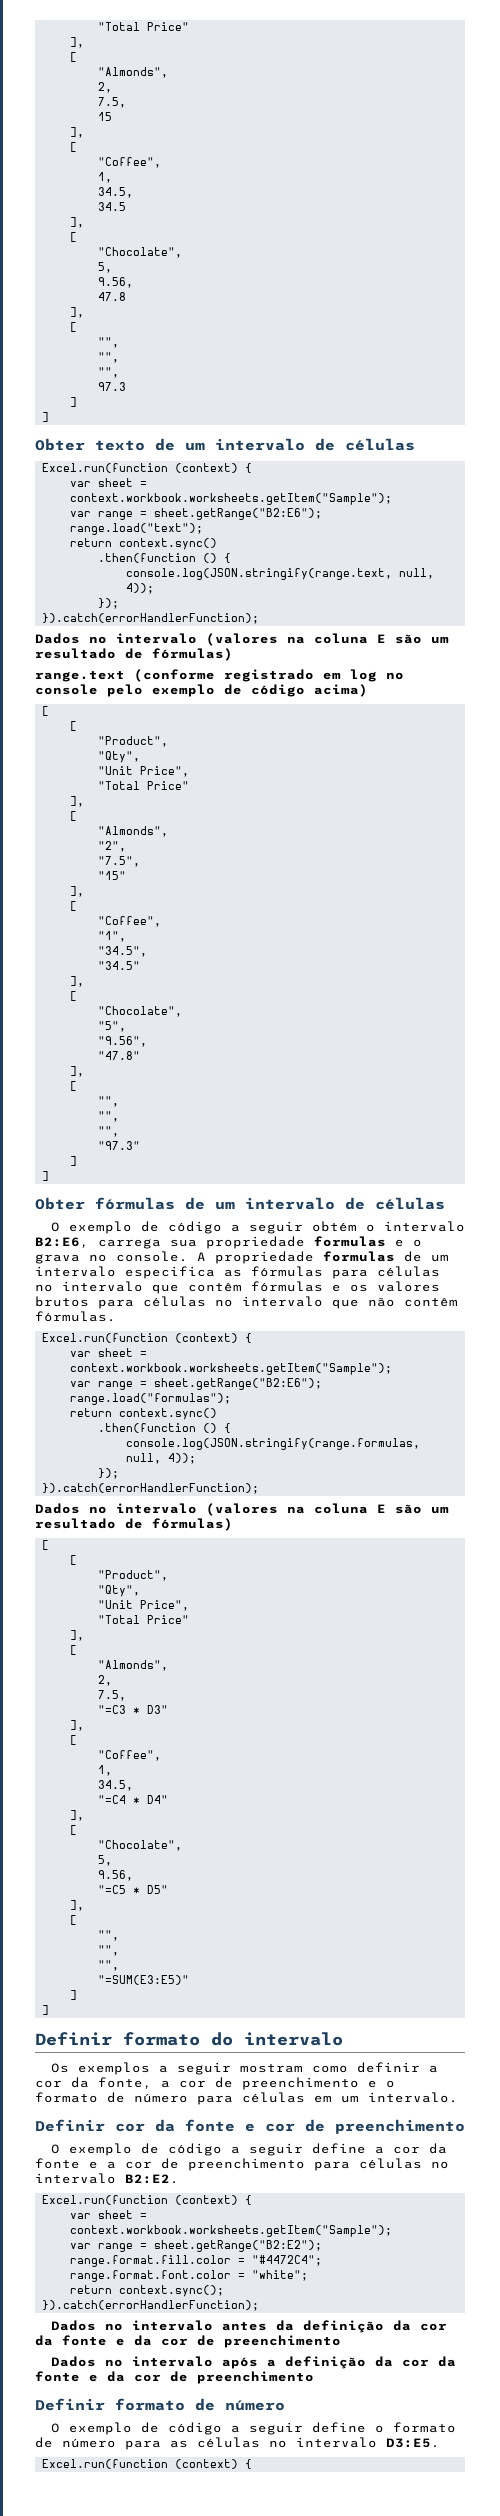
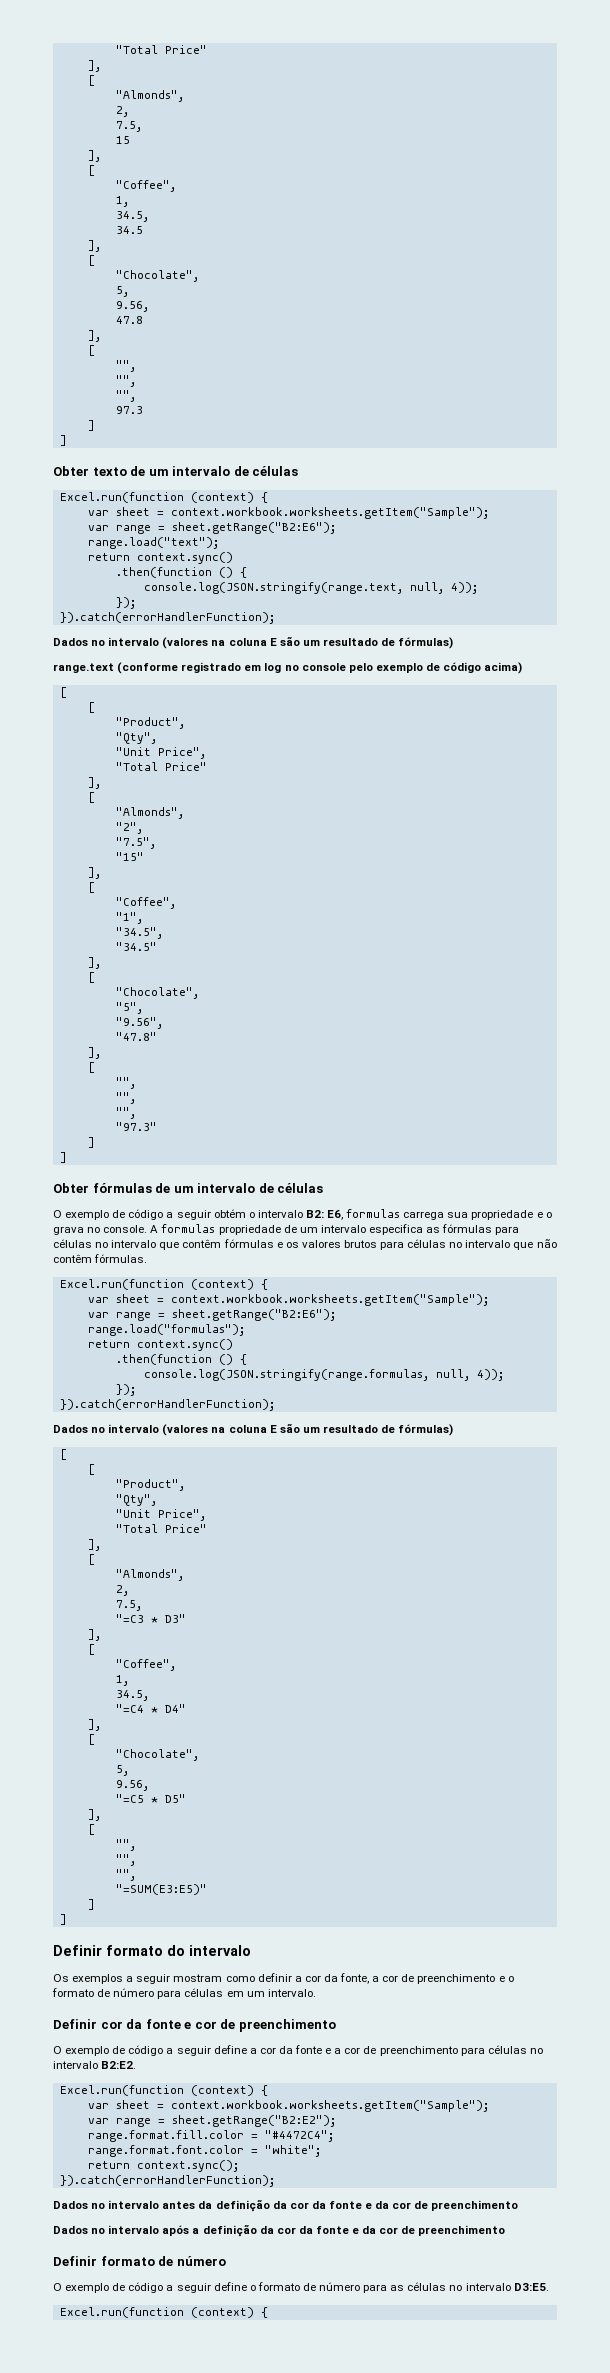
[35,1237,89,1248] B2:E6, -> [305,1209,401,1220] B2: E6, formulas
[314,1236,386,1247] formulas -> (534, 1215) none
[215,1251,395,1264] propriedade formulas -> [161,1224,281,1235] formulas propriedade

